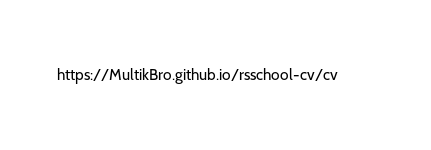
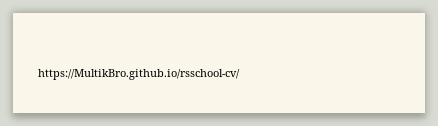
[57,68,338,84] https://MultikBro.github.io/rsschool-cv/cv -> [38,69,240,80] https://MultikBro.github.io/rsschool-cv/

